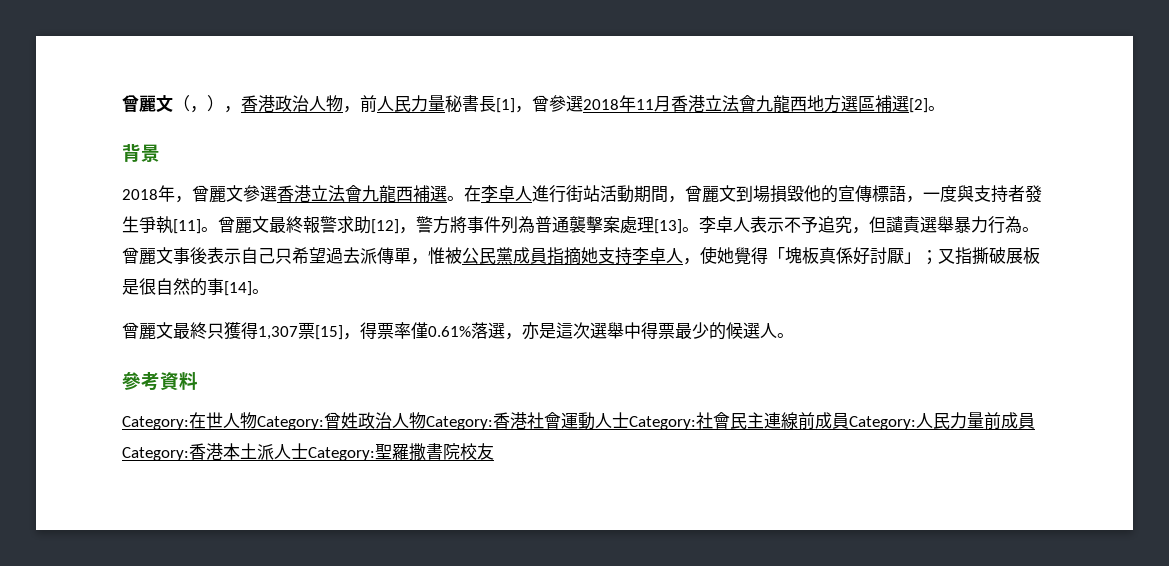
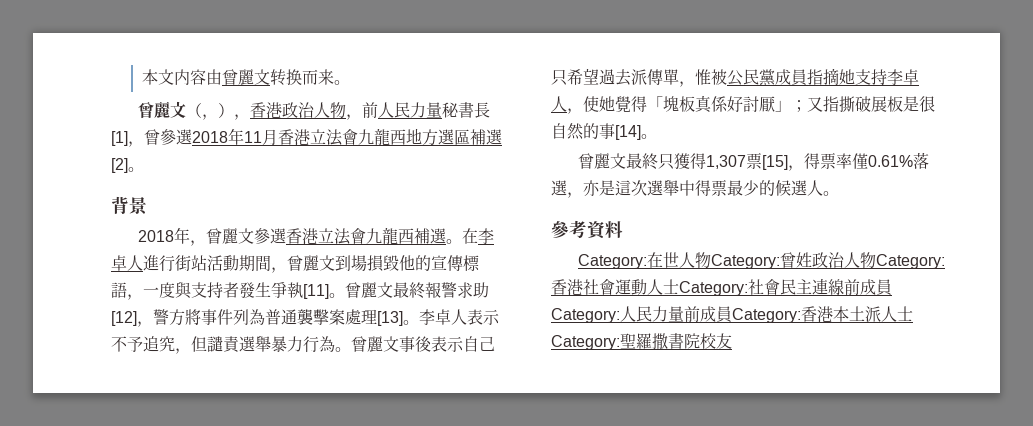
(122, 103) none -> [142,69,351,86] 本文内容由曾麗文转换而来。 //

